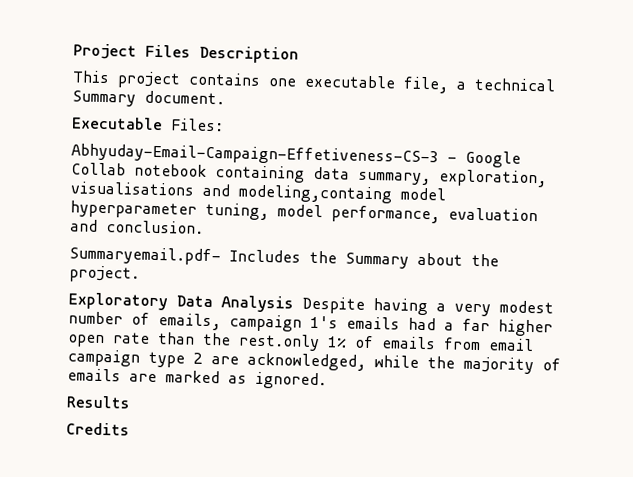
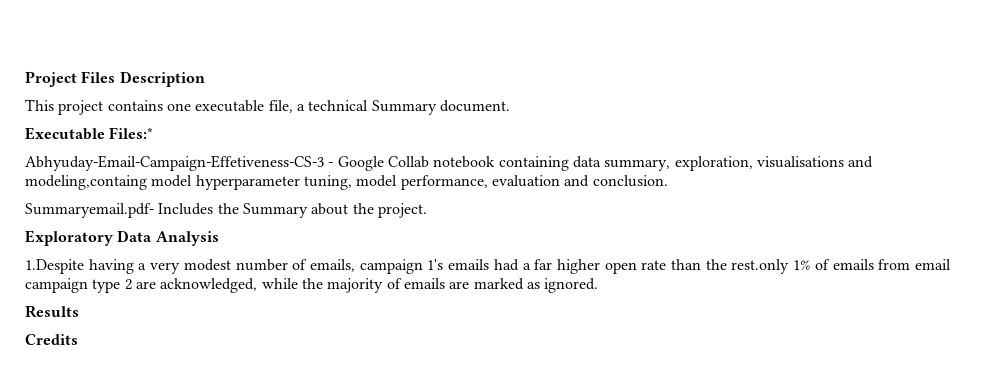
[170,118,224,132] Files: -> [109,127,154,139] Files:*
[302,296,365,314] Despite -> [25,259,84,274] // 1.Despite

